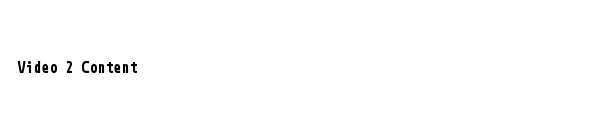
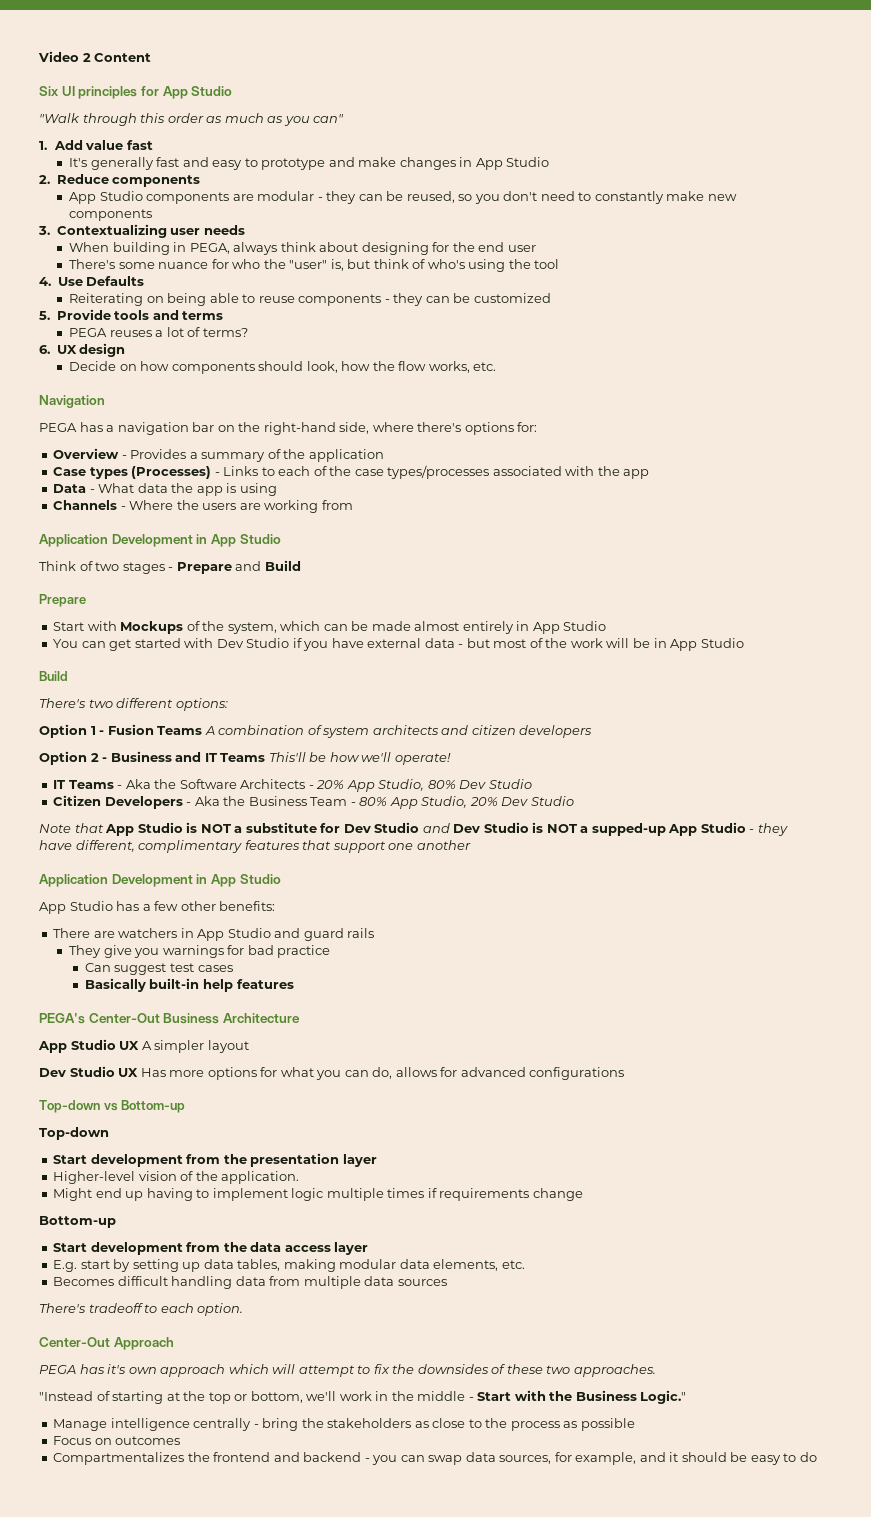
(137, 67) none -> [39,86,233,99] [39,113,345,126] [39,140,153,150] [69,157,550,170] [39,174,201,187] [69,191,737,204] [69,209,153,221] [38,224,245,238] [69,242,536,255] [69,259,560,272] [39,276,145,286] [69,293,551,306] [39,309,224,320] [69,327,248,337] [39,343,126,357] [69,361,497,374] [39,395,105,408] [39,422,538,435] [53,448,384,462] [53,465,650,479] [53,483,277,496] [53,500,353,513] [39,534,281,547] [39,560,301,574] [39,594,86,607] [53,621,607,634] [53,638,744,651] [39,671,68,681] [39,698,228,711] [39,724,593,738] [39,751,451,765] [53,779,532,792] [53,795,574,809] [39,822,788,836] [39,840,471,853] [39,874,281,887] [39,901,276,914] [53,928,375,941] [69,945,331,958] [84,963,233,975] [84,978,294,992] [39,1013,300,1024] [38,1039,249,1053] [39,1066,625,1080] [39,1100,186,1113] [39,1127,109,1140] [53,1153,377,1167] [53,1171,300,1184] [53,1188,583,1201] [39,1216,116,1228] [53,1242,369,1255] [53,1259,525,1272] [53,1276,447,1289] [39,1303,244,1316] [39,1337,174,1350] [39,1364,656,1377] [39,1390,687,1404] [53,1418,635,1431] [53,1436,181,1445] [53,1452,817,1465] // Six UI principles for App Studio // "Walk through this order as much as you can" // 1. Add value fast // It's generally fast and easy to prototype and make changes in App Studio // 2. Reduce components // App Studio components are modular - they can be reused, so you don't need to constantly make new components // 3. Contextualizing user needs // When building in PEGA, always think about designing for the end user // There's some nuance for who the "user" is, but think of who's using the tool // 4. Use Defaults // Reiterating on being able to reuse components - they can be customized // 5. Provide tools and terms // PEGA reuses a lot of terms? // 6. UX design // Decide on how components should look, how the flow works, etc. // Navigation // PEGA has a navigation bar on the right-hand side, where there's options for: // Overview - Provides a summary of the application // Case types (Processes) - Links to each of the case types/processes associated with the app // Data - What data the app is using // Channels - Where the users are working from // Application Development in App Studio // Think of two stages - Prepare and Build // Prepare // Start with Mockups of the system, which can be made almost entirely in App Studio // You can get started with Dev Studio if you have external data - but most of the work will be in App Studio // Build // There's two different options: // Option 1 - Fusion Teams A combination of system architects and citizen developers // Option 2 - Business and IT Teams This'll be how we'll operate! // IT Teams - Aka the Software Architects - 20% App Studio, 80% Dev Studio // Citizen Developers - Aka the Business Team - 80% App Studio, 20% Dev Studio // Note that App Studio is NOT a substitute for Dev Studio and Dev Studio is NOT a supped-up App Studio - they have different, complimentary features that support one another // Application Development in App Studio // App Studio has a few other benefits: // There are watchers in App Studio and guard rails // They give you warnings for bad practice // Can suggest test cases // Basically built-in help features // PEGA's Center-Out Business Architecture // App Studio UX A simpler layout // Dev Studio UX Has more options for what you can do, allows for advanced configurations // Top-down vs Bottom-up // Top-down // Start development from the presentation layer // Higher-level vision of the application. // Might end up having to implement logic multiple times if requirements change // Bottom-up // Start development from the data access layer // E.g. start by setting up data tables, making modular data elements, etc. // Becomes difficult handling data from multiple data sources // There's tradeoff to each option. // Center-Out Approach // PEGA has it's own approach which will attempt to fix the downsides of these two approaches. // "Instead of starting at the top or bottom, we'll work in the middle - Start with the Business Logic." // Manage intelligence centrally - bring the stakeholders as close to the process as possible // Focus on outcomes // Compartmentalizes the frontend and backend - you can swap data sources, for example, and it should be easy to do

